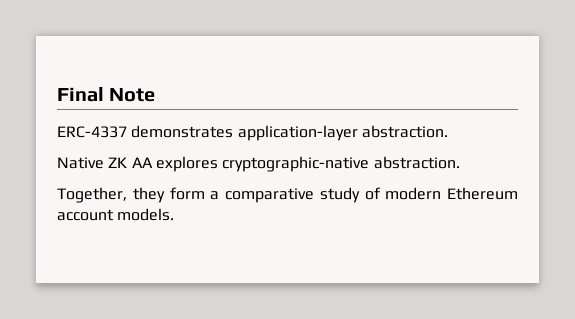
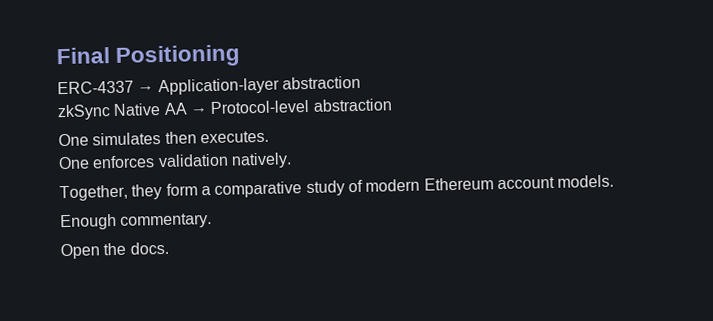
[109,88,156,102] Note -> [115,44,242,68] Positioning
[131,125,448,141] [57,156,460,172] demonstrates application-layer abstraction. // Native ZK AA explores cryptographic-native abstraction. -> [137,75,361,96] [57,98,392,121] [58,130,269,147] [58,152,292,170] → Application-layer abstraction // zkSync Native AA → Protocol-level abstraction // One simulates then executes. // One enforces validation natively.
(175, 214) none -> [60,212,213,231] [60,241,169,260] // Enough commentary. // Open the docs.

